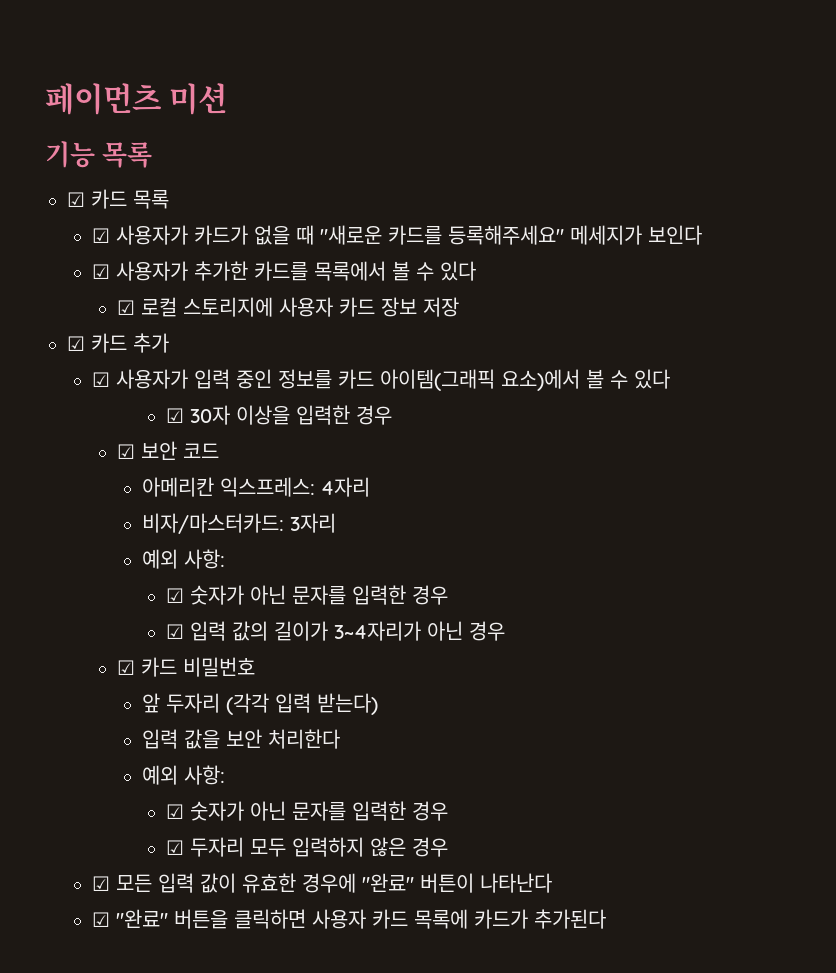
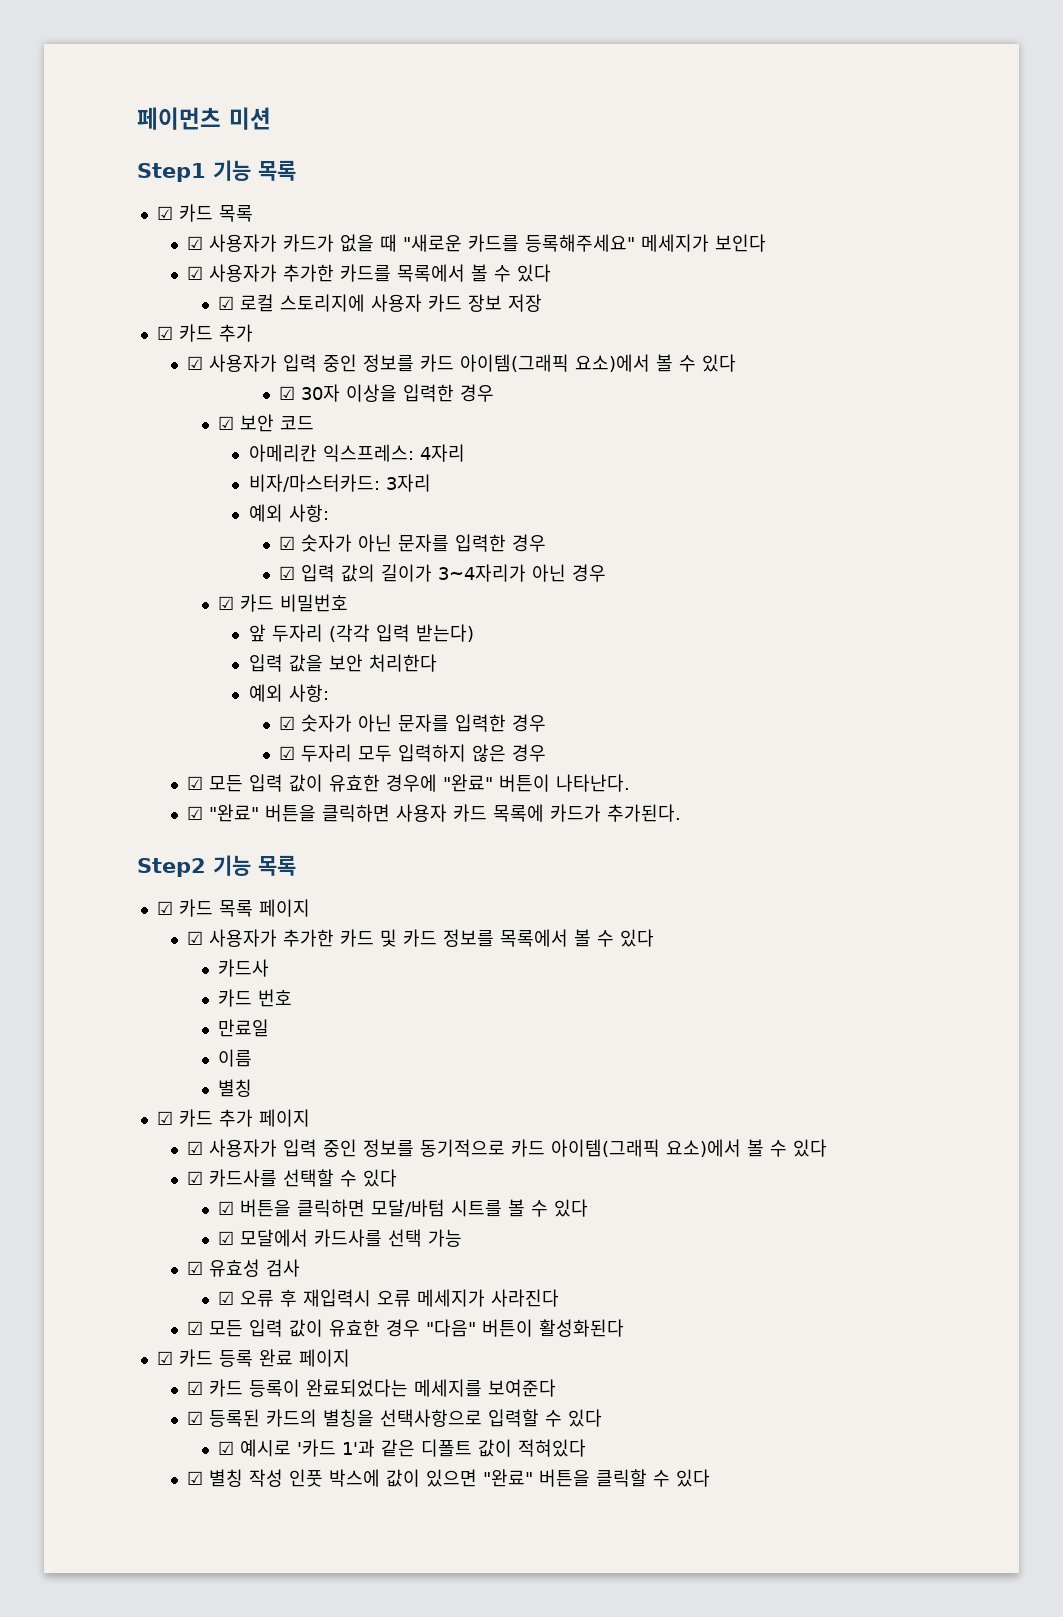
(228, 99) none -> [137,163,206,182] Step1
[479,873,552,893] 나타난다 -> [556,774,631,792] 나타난다.
[533,909,606,929] 추가된다 -> [607,804,682,822] [137,855,296,877] [156,899,310,917] [187,929,655,947] [218,959,270,977] [218,989,293,1007] [218,1019,270,1037] [218,1049,253,1067] [218,1079,253,1097] [156,1109,310,1127] [187,1139,828,1157] [187,1169,398,1187] [218,1199,589,1217] [218,1229,463,1247] [187,1259,301,1277] [218,1289,560,1307] [187,1319,625,1337] [156,1349,350,1367] [187,1379,557,1397] [187,1409,603,1427] [218,1439,587,1457] [187,1469,711,1487] 추가된다. // Step2 기능 목록 // ☑ 카드 목록 페이지 // ☑ 사용자가 추가한 카드 및 카드 정보를 목록에서 볼 수 있다 // 카드사 // 카드 번호 // 만료일 // 이름 // 별칭 // ☑ 카드 추가 페이지 // ☑ 사용자가 입력 중인 정보를 동기적으로 카드 아이템(그래픽 요소)에서 볼 수 있다 // ☑ 카드사를 선택할 수 있다 // ☑ 버튼을 클릭하면 모달/바텀 시트를 볼 수 있다 // ☑ 모달에서 카드사를 선택 가능 // ☑ 유효성 검사 // ☑ 오류 후 재입력시 오류 메세지가 사라진다 // ☑ 모든 입력 값이 유효한 경우 "다음" 버튼이 활성화된다 // ☑ 카드 등록 완료 페이지 // ☑ 카드 등록이 완료되었다는 메세지를 보여준다 // ☑ 등록된 카드의 별칭을 선택사항으로 입력할 수 있다 // ☑ 예시로 '카드 1'과 같은 디폴트 값이 적혀있다 // ☑ 별칭 작성 인풋 박스에 값이 있으면 "완료" 버튼을 클릭할 수 있다

